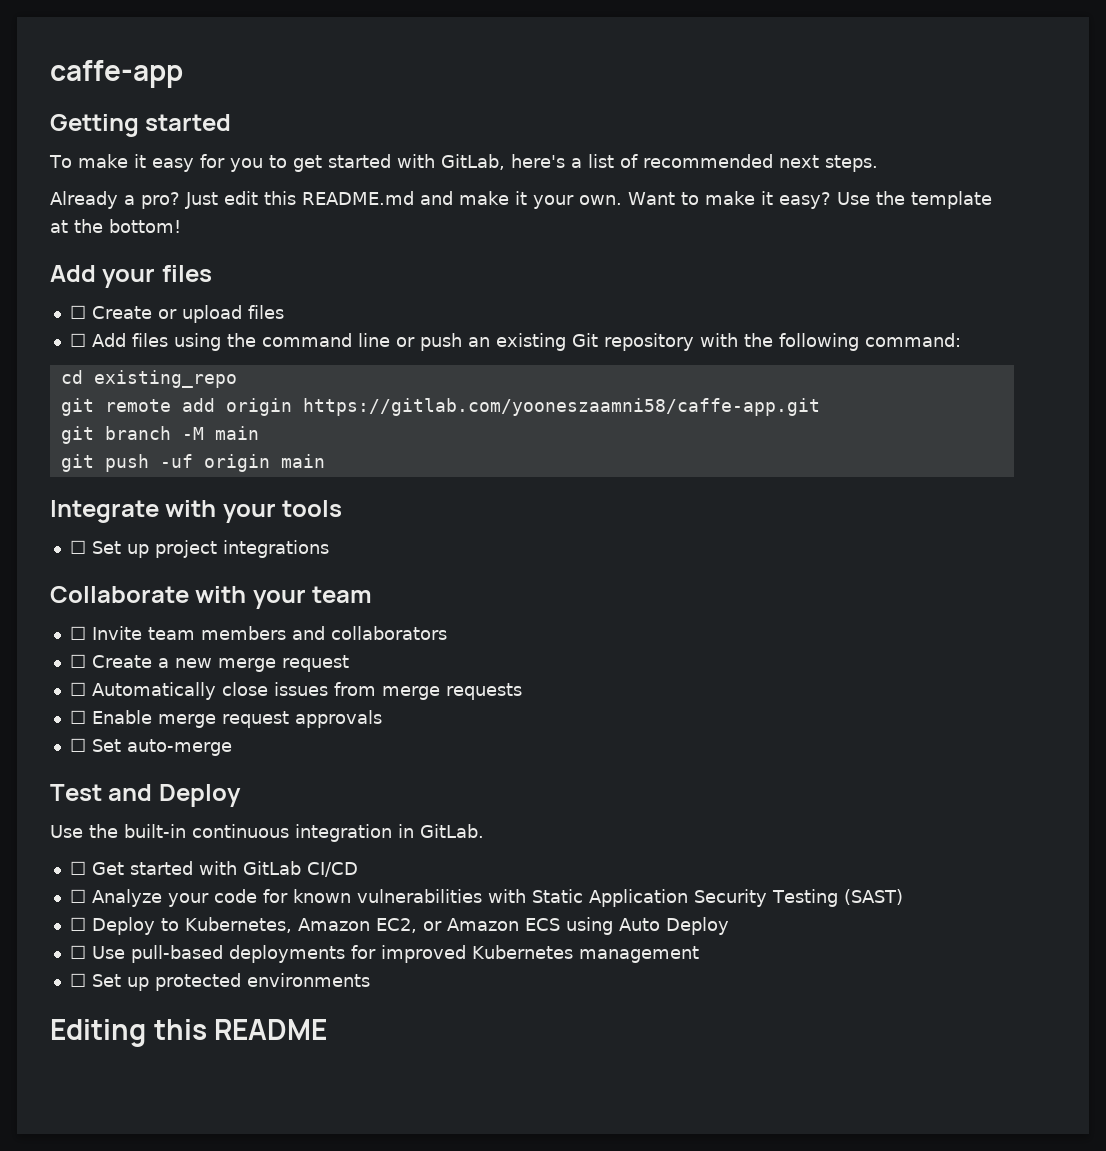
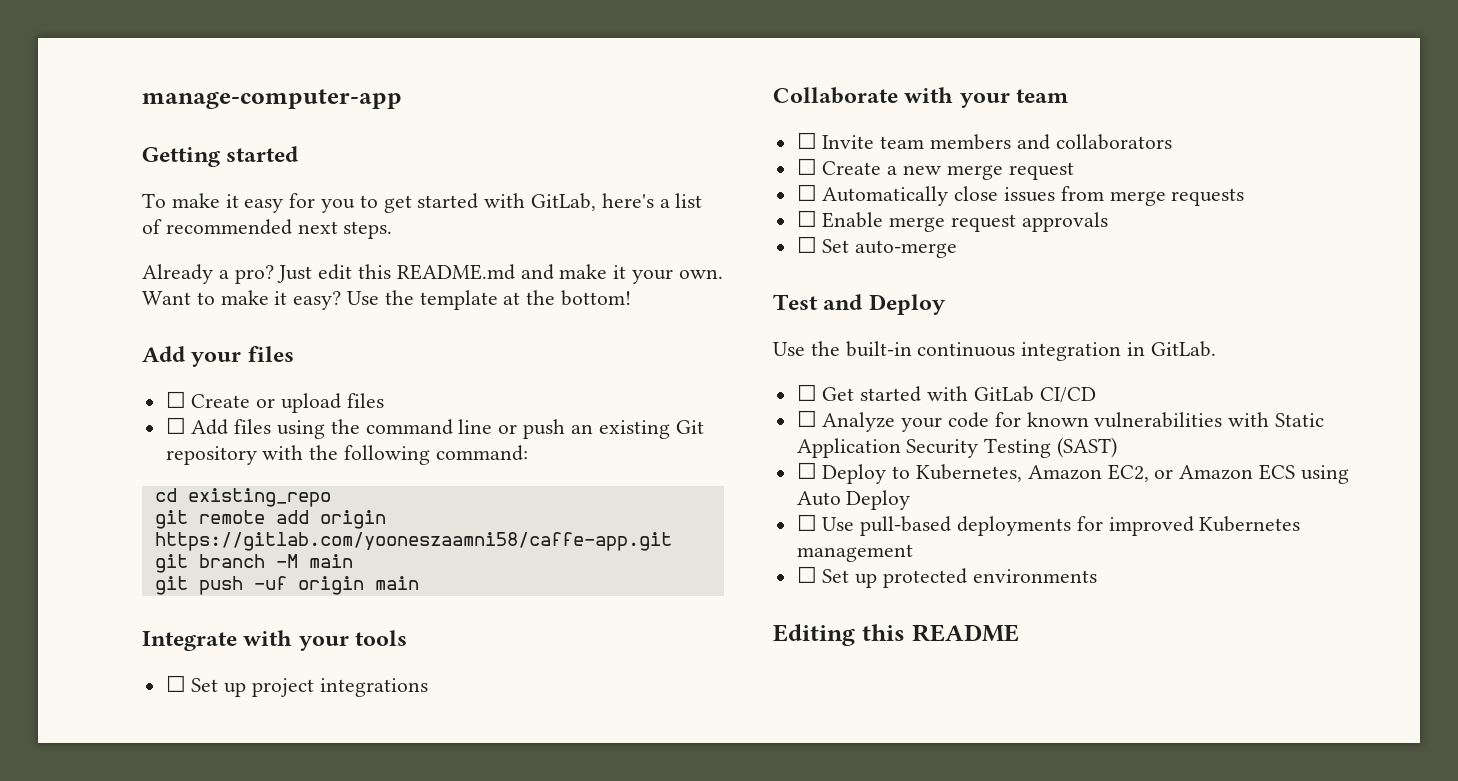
[50,60,183,88] caffe-app -> [142,89,402,109] manage-computer-app

